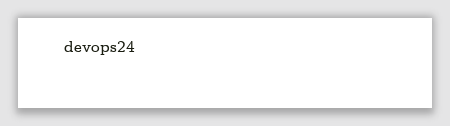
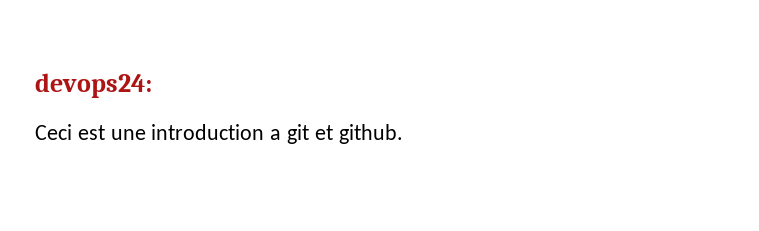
[64,41,135,55] devops24 -> [35,73,152,98] [35,124,403,144] devops24: // Ceci est une introduction a git et github.

